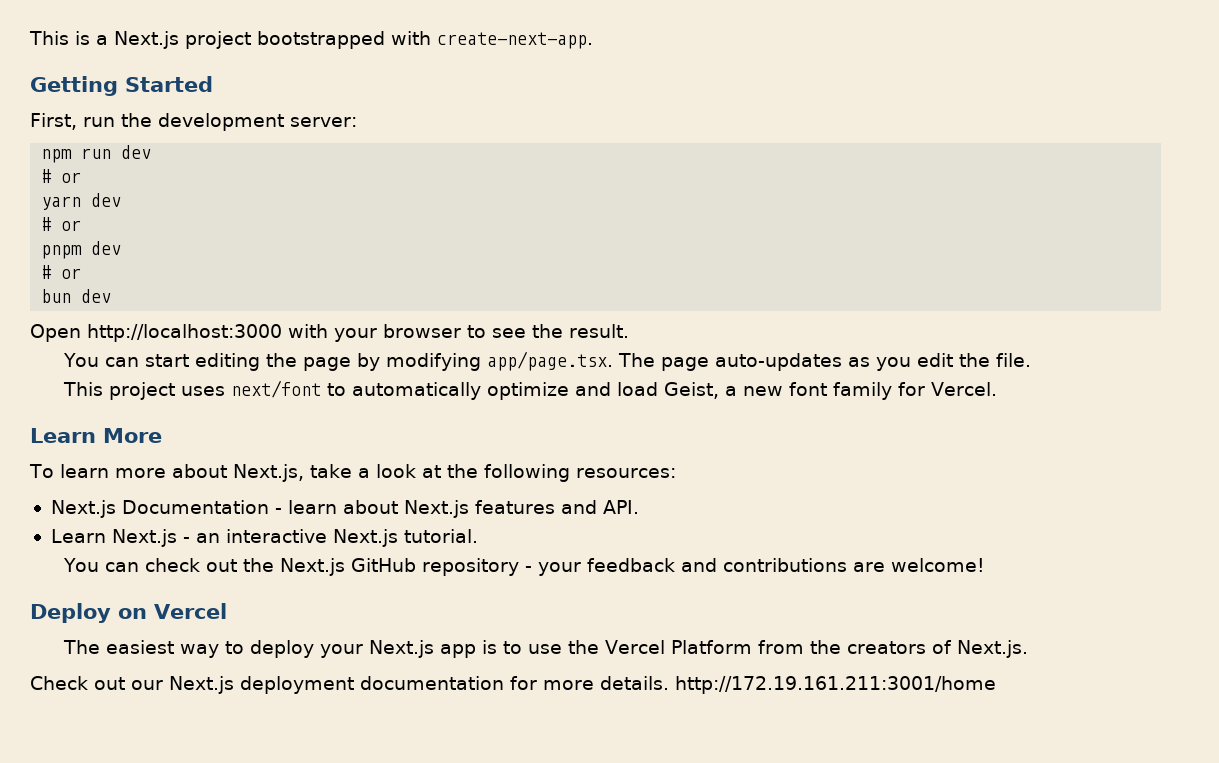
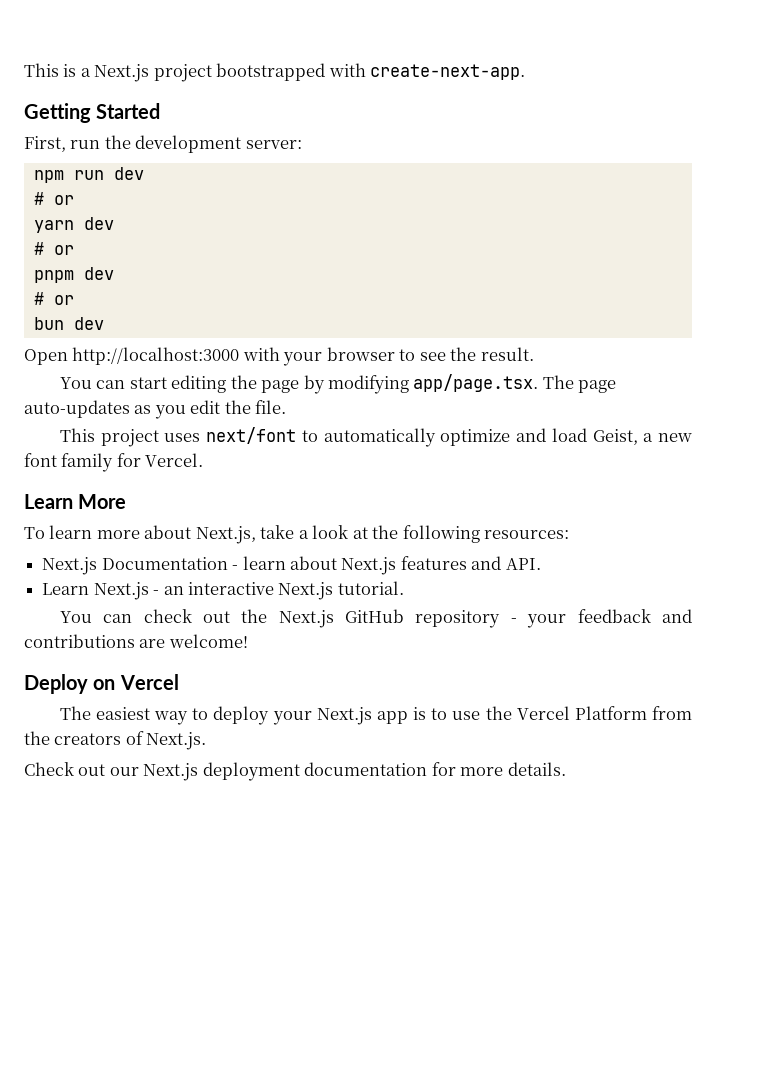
[675,676,996,694] http://172.19.161.211:3001/home -> (566, 769) none

